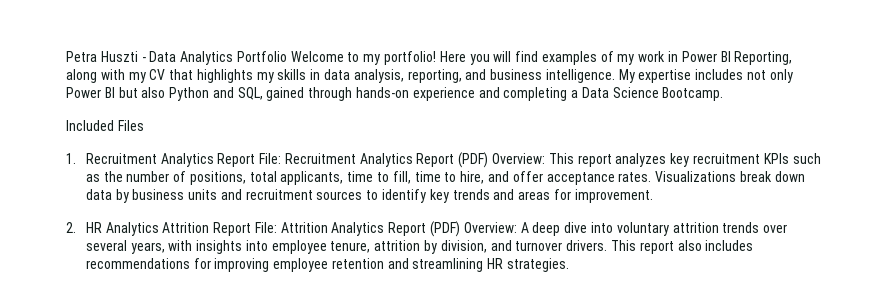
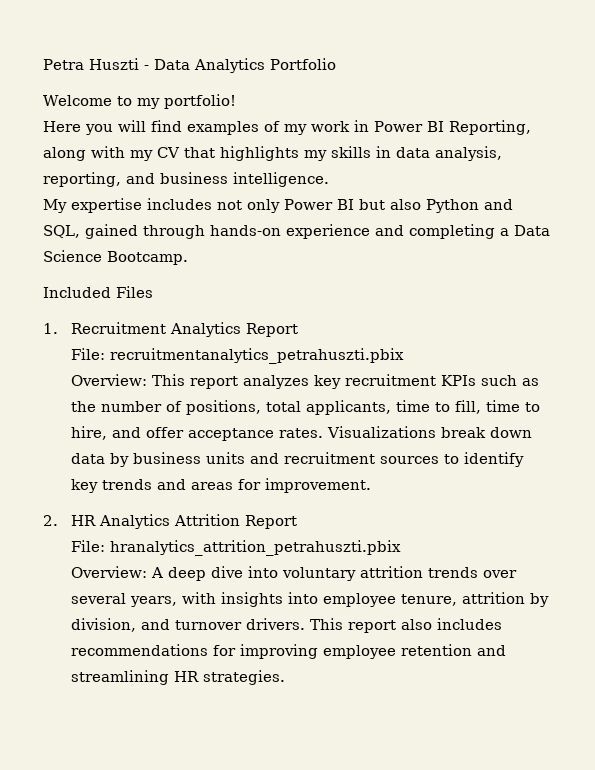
(287, 56) none -> (336, 64) //
(437, 58) none -> (236, 101) //
(615, 76) none -> (329, 179) //
[259,152,489,168] File: Recruitment Analytics Report (PDF) -> [71,348,405,364] // File: recruitmentanalytics_petrahuszti.pbix //
[254,221,461,237] File: Attrition Analytics Report (PDF) -> [71,540,402,556] // File: hranalytics_attrition_petrahuszti.pbix //

